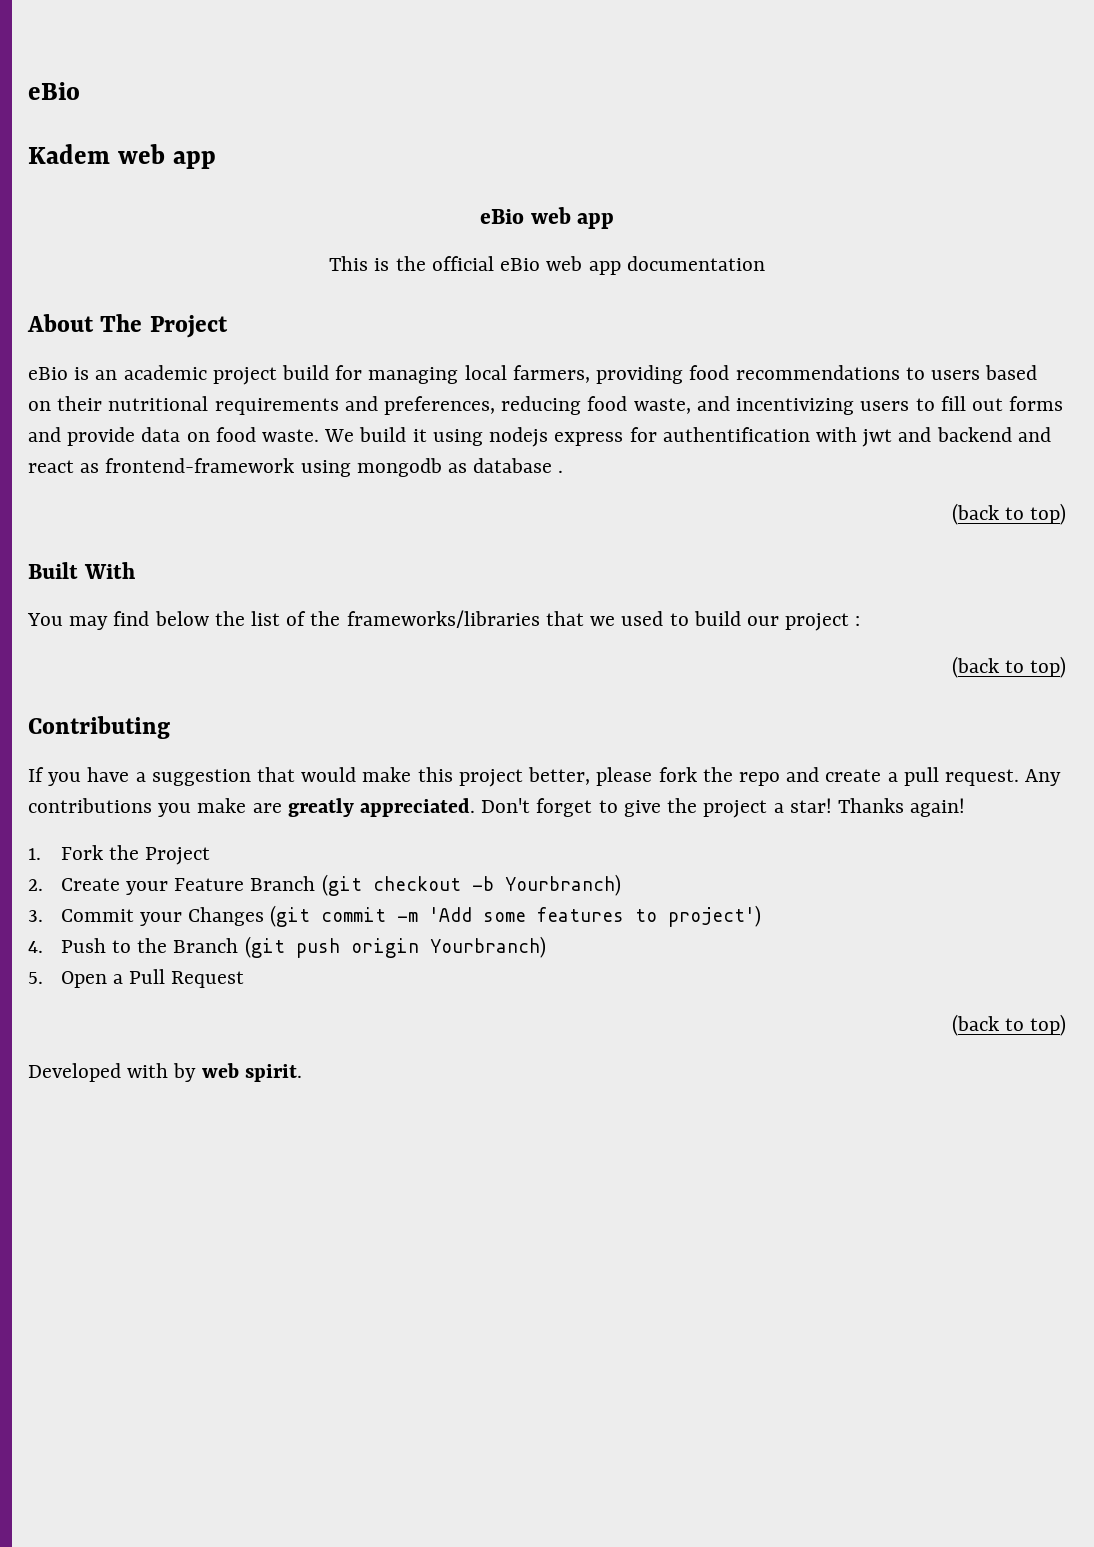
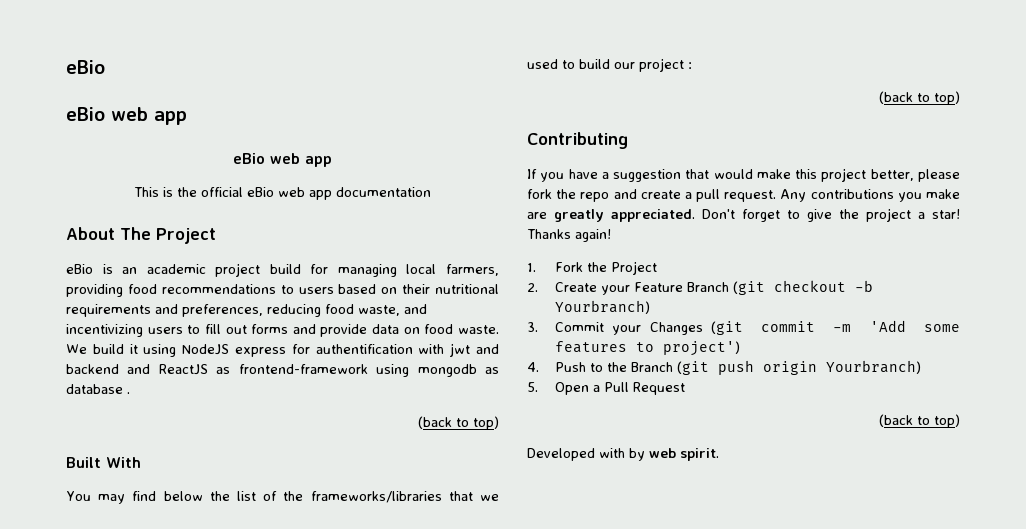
[28,144,110,164] Kadem -> [66,107,105,121] eBio
[489,427,549,447] nodejs -> [182,344,230,355] NodeJS
[28,460,74,473] react -> [158,364,208,375] ReactJS

